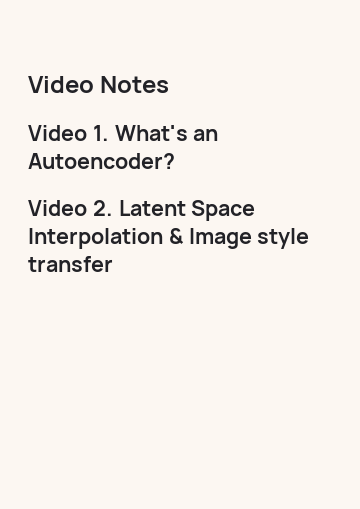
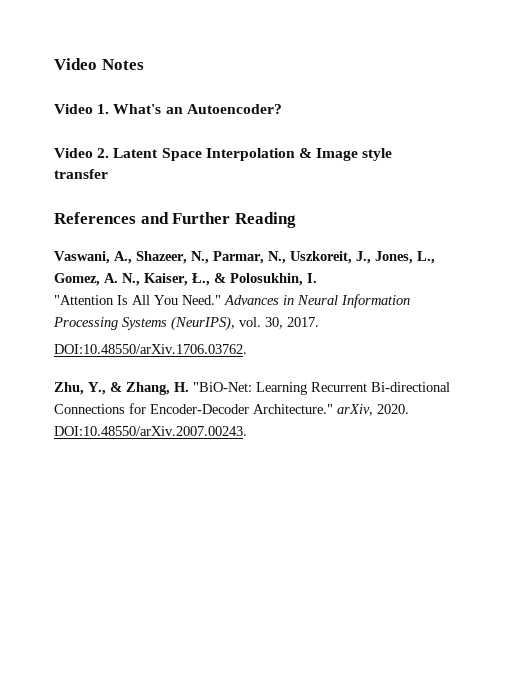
(113, 264) none -> [54,212,296,228] [54,251,435,264] [54,273,317,286] [54,294,410,308] [53,316,319,331] [54,344,247,354] [54,382,450,395] [54,403,409,416] [54,426,247,436] // References and Further Reading // Vaswani, A., Shazeer, N., Parmar, N., Uszkoreit, J., Jones, L., Gomez, A. N., Kaiser, Ł., & Polosukhin, I. // "Attention Is All You Need." Advances in Neural Information Processing Systems (NeurIPS), vol. 30, 2017. // DOI:10.48550/arXiv.1706.03762. // Zhu, Y., & Zhang, H. "BiO-Net: Learning Recurrent Bi-directional Connections for Encoder-Decoder Architecture." arXiv, 2020. DOI:10.48550/arXiv.2007.00243.

